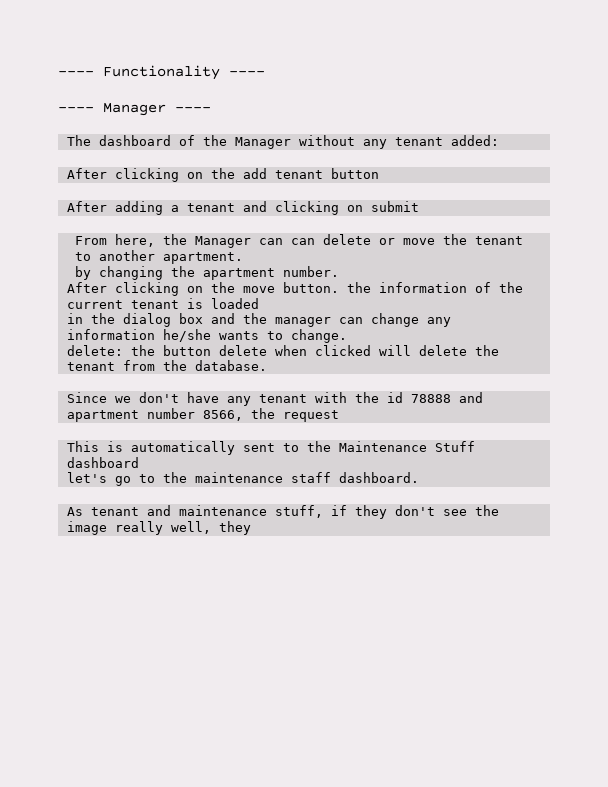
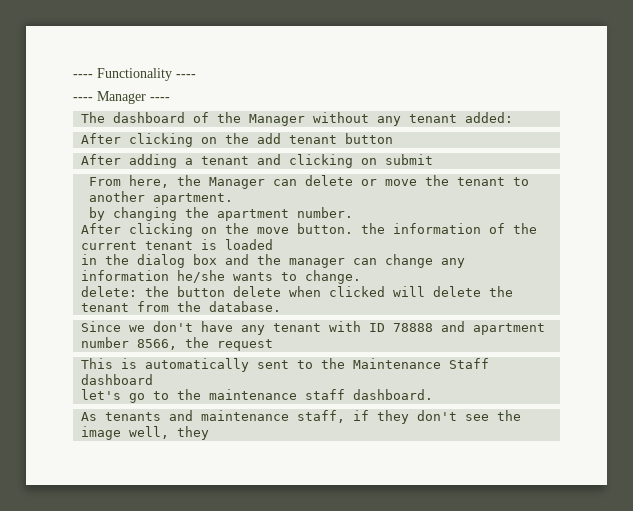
[291,238,316,245] can -> (298, 182) none
[355,392,404,403] the id -> [369,323,386,332] ID
[435,441,476,452] Stuff -> [449,358,490,369] Staff
[91,507,140,516] tenant -> [105,412,162,421] tenants
[275,505,324,518] stuff, -> [297,410,346,423] staff,
[115,521,164,535] really -> (122, 433) none

